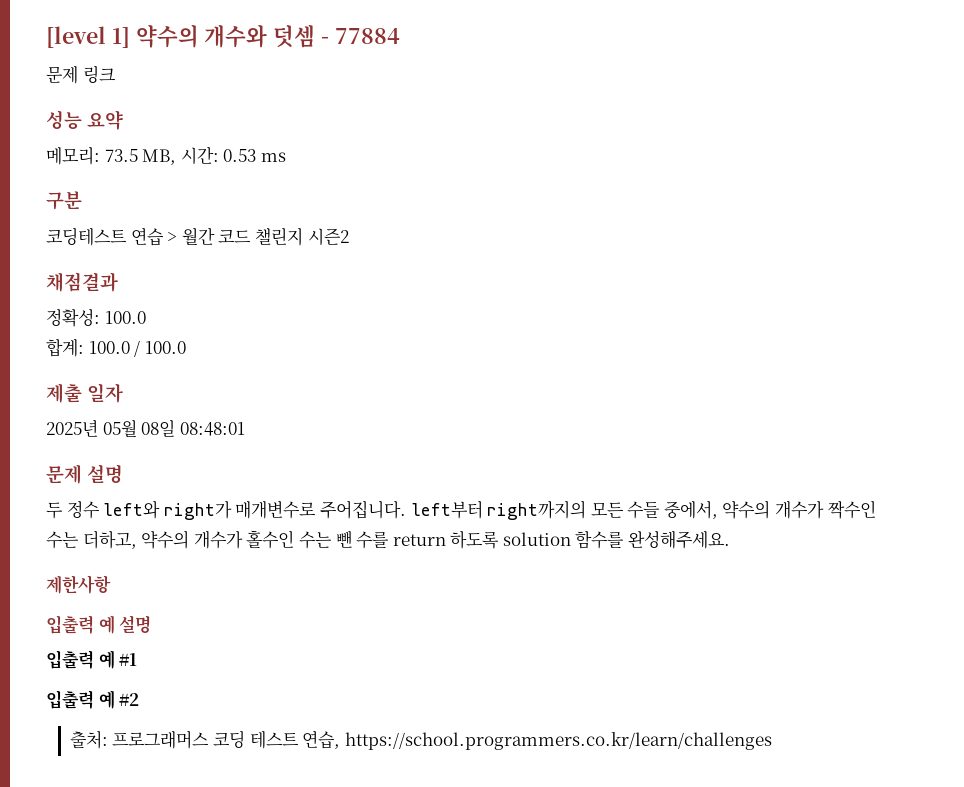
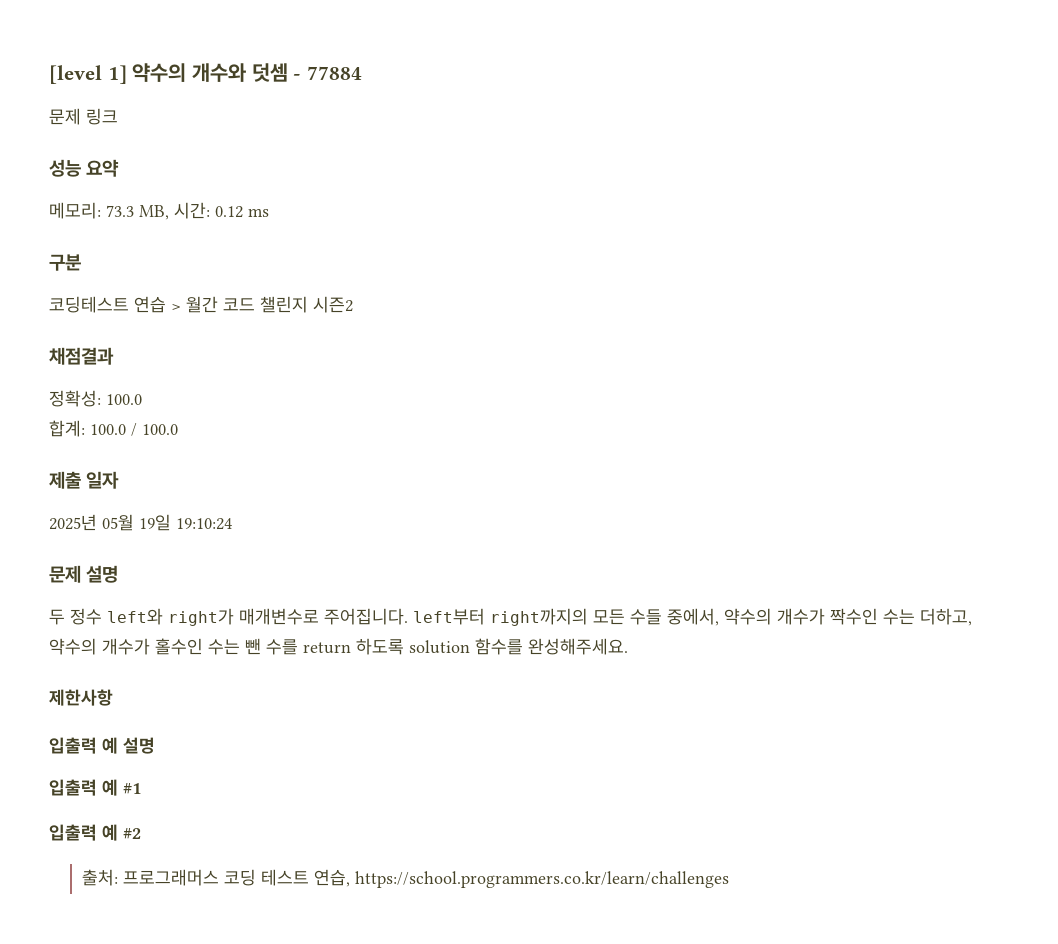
[104,149,138,162] 73.5 -> [106,205,134,217] 73.3
[223,149,257,162] 0.53 -> [215,206,243,218] 0.12
[141,420,245,437] 08일 08:48:01 -> [139,514,232,531] 19일 19:10:24

